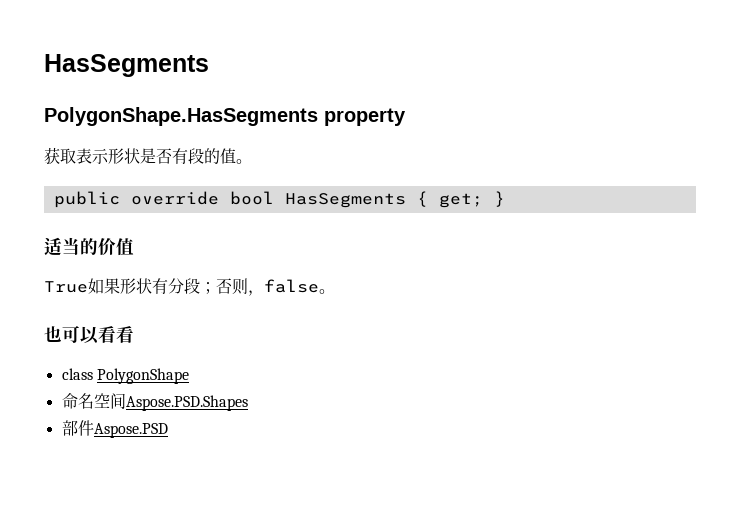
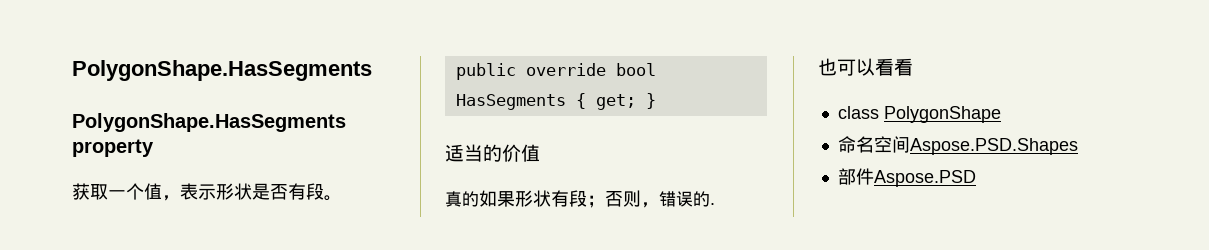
[44,54,209,77] HasSegments -> [72,60,372,81] PolygonShape.HasSegments
(76, 156) none -> [108,183,180,201] 一个值，
[204,148,236,164] 的值 -> (324, 191) none
[44,281,88,293] True -> [445,191,479,207] 真的
[168,278,184,294] 分 -> (569, 198) none
[264,279,335,294] false。 -> [659,191,715,207] 错误的.

